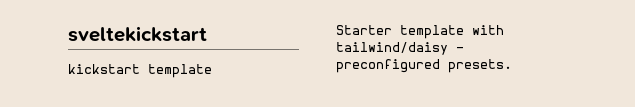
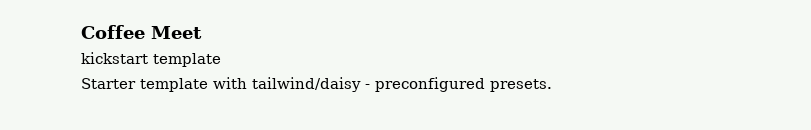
[68,26,207,42] sveltekickstart -> [81,25,202,39] Coffee Meet

